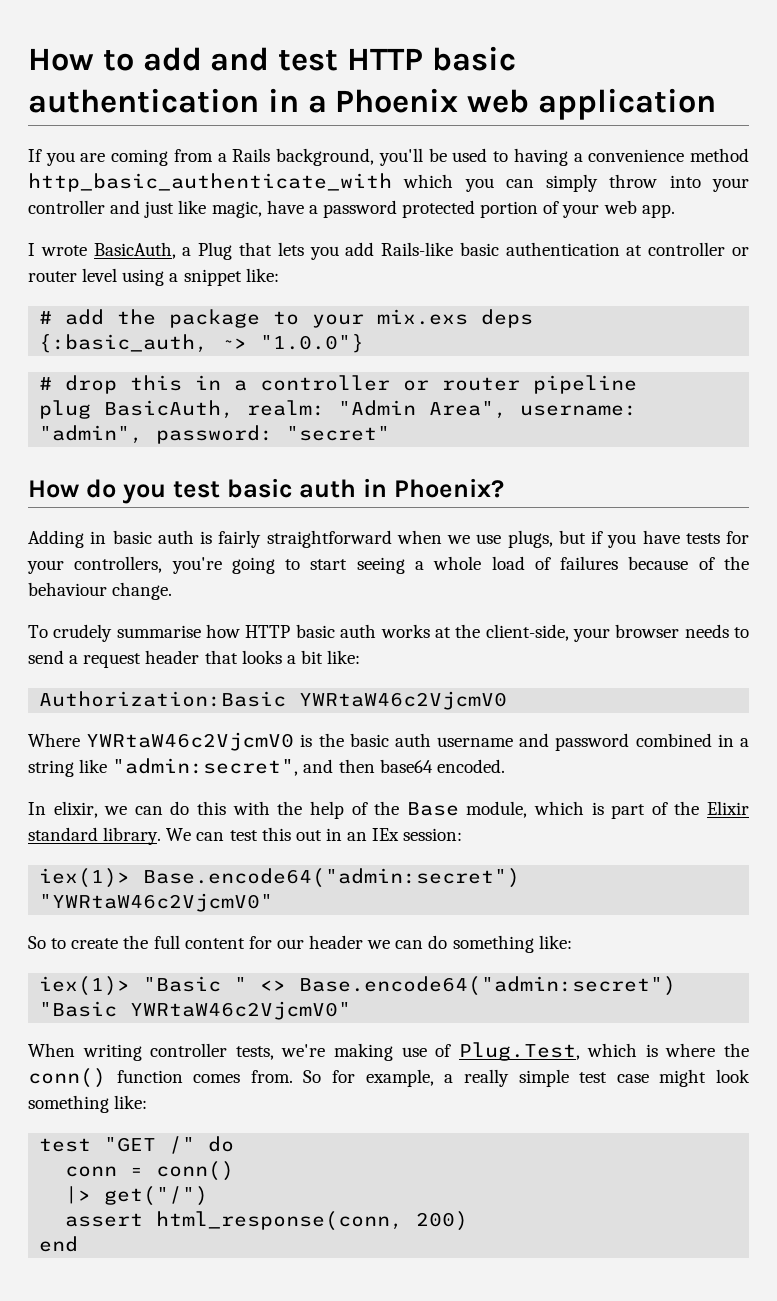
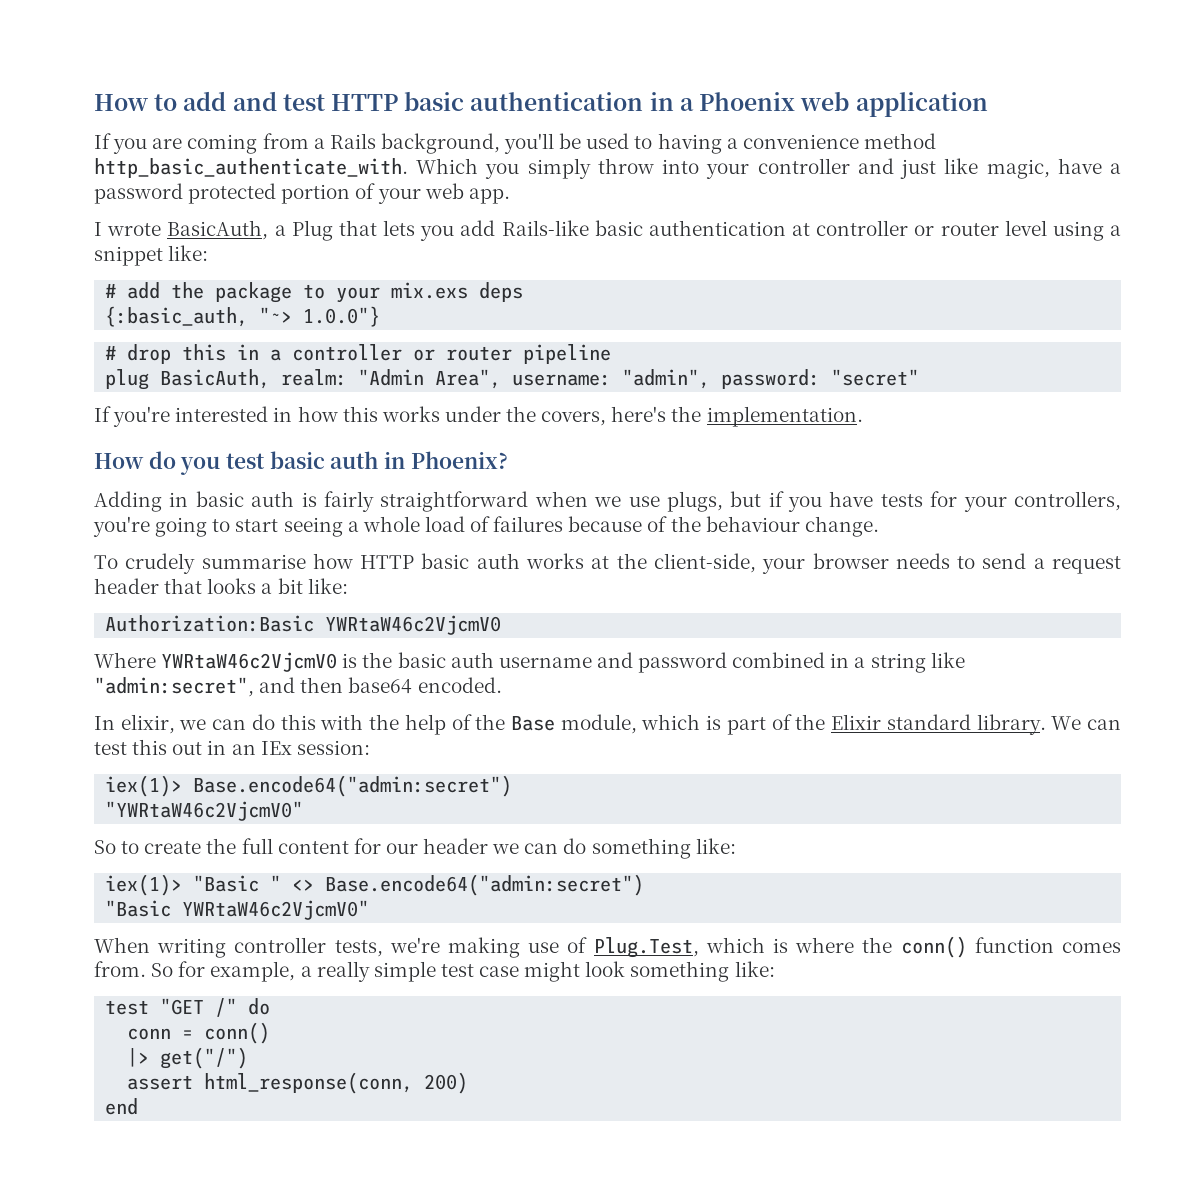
[28,173,534,192] http_basic_authenticate_with which you can -> [94,158,520,179] http_basic_authenticate_with. Which you
[221,334,365,353] ~> "1.0.0"} -> [259,306,381,327] "~> 1.0.0"}
(391, 433) none -> [94,406,863,427] // If you're interested in how this works under the covers, here's the implementation.

